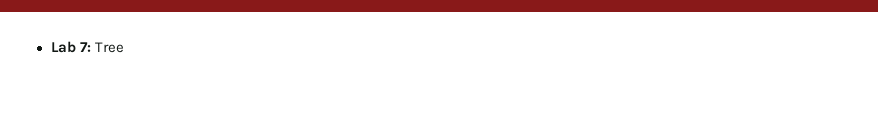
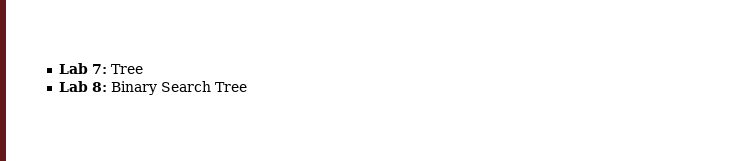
(124, 47) none -> [58,81,247,95] // Lab 8: Binary Search Tree

